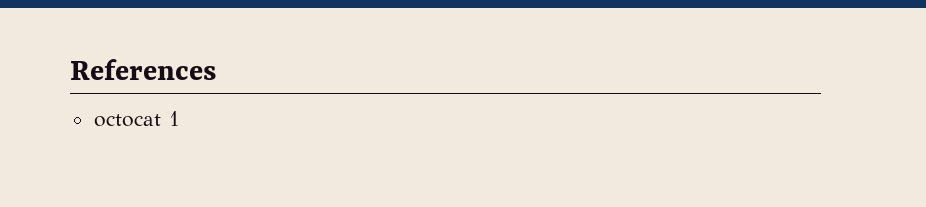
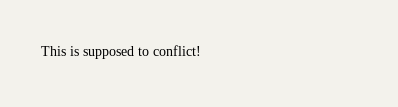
[70,59,216,80] [93,111,179,127] References // octocat 1 -> [41,45,201,59] This is supposed to conflict!

